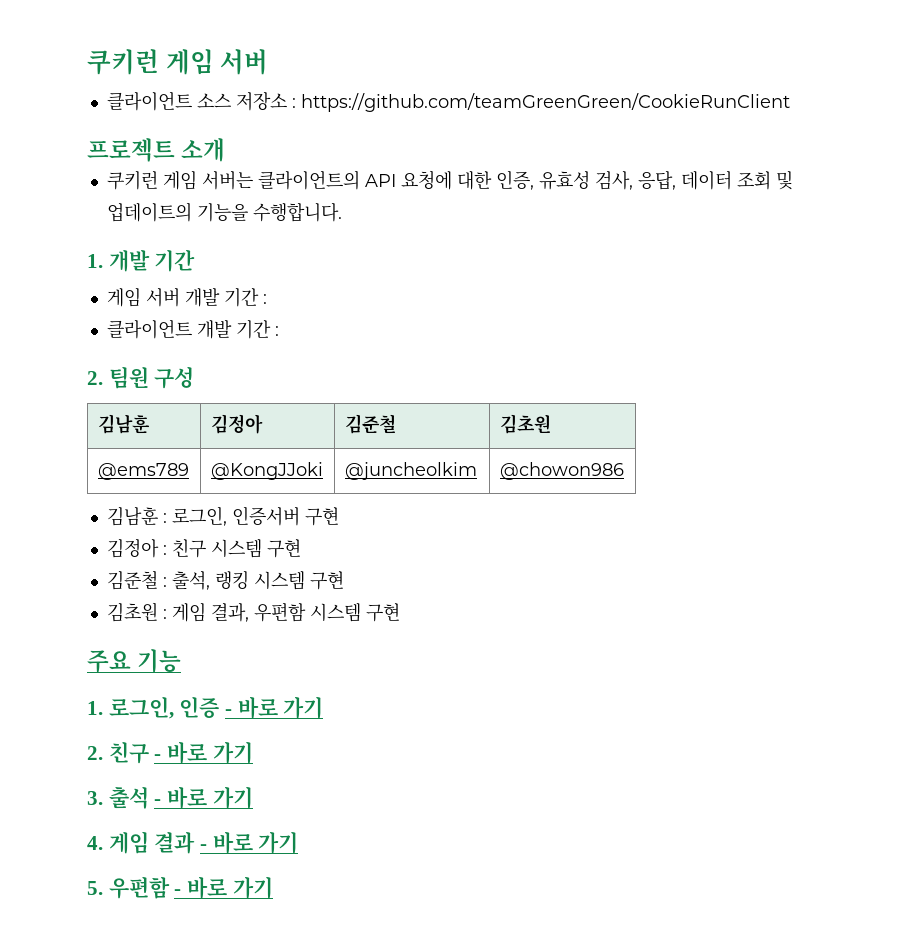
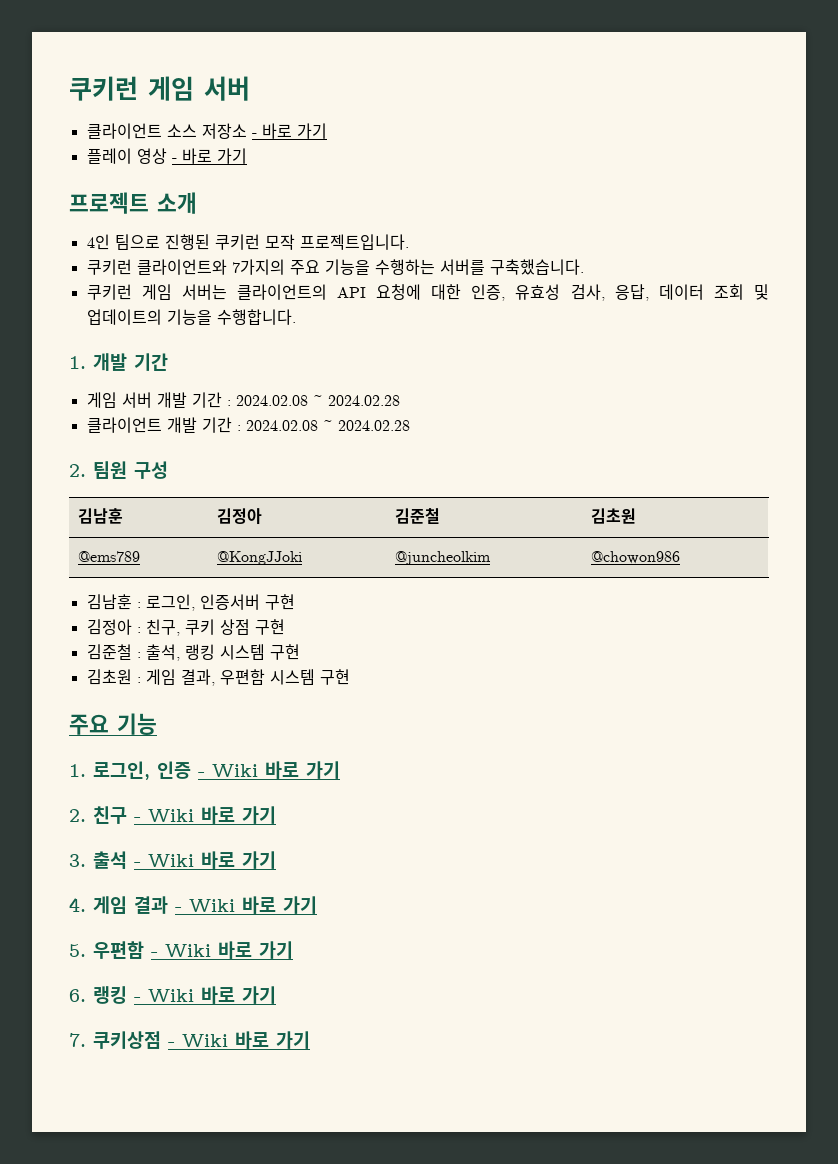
[291,93,790,112] [87,138,226,162] : https://github.com/teamGreenGreen/CookieRunClient // 프로젝트 소개 -> [251,123,327,139] [86,148,247,164] [69,192,197,214] [86,234,409,250] [86,259,584,275] - 바로 가기 // 플레이 영상 - 바로 가기 // 프로젝트 소개 // 4인 팀으로 진행된 쿠키런 모작 프로젝트입니다. // 쿠키런 클라이언트와 7가지의 주요 기능을 수행하는 서버를 구축했습니다.
(267, 299) none -> [235,395,400,406] 2024.02.08 ~ 2024.02.28
(279, 331) none -> [245,420,410,431] 2024.02.08 ~ 2024.02.28
[171,539,262,558] 친구 시스템 -> [145,619,250,636] 친구, 쿠키 상점
(233, 712) none -> [212,764,258,777] Wiki
(162, 757) none -> [148,809,194,822] Wiki
(162, 802) none -> [148,854,194,867] Wiki
(208, 847) none -> [189,899,235,912] Wiki
[187,876,273,899] 바로 가기 -> [165,941,293,959] [69,986,276,1004] [69,1031,310,1049] Wiki 바로 가기 // 6. 랭킹 - Wiki 바로 가기 // 7. 쿠키상점 - Wiki 바로 가기

